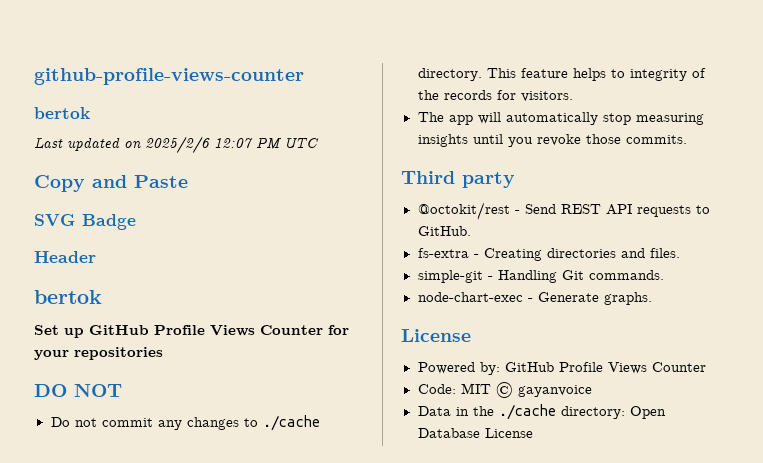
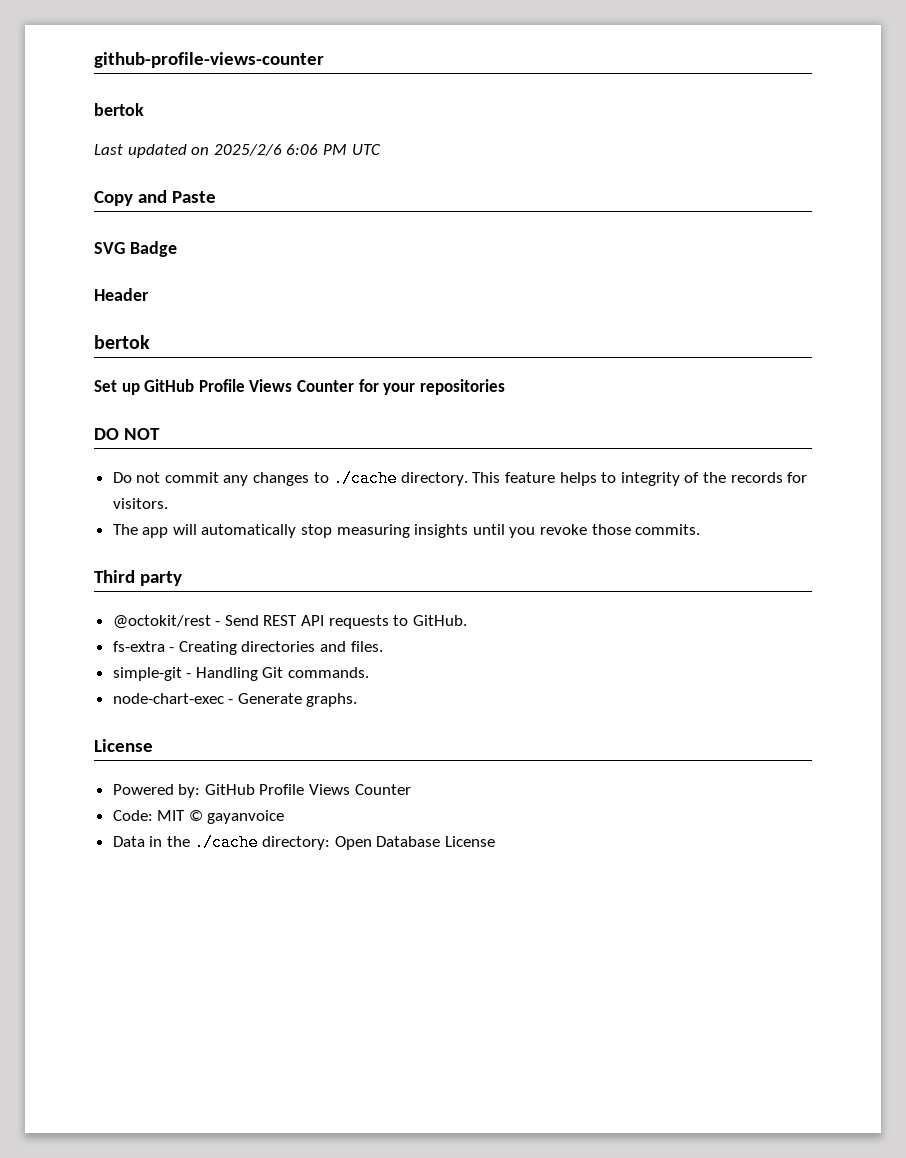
[214,138,253,148] 12:07 -> [286,144,319,155] 6:06

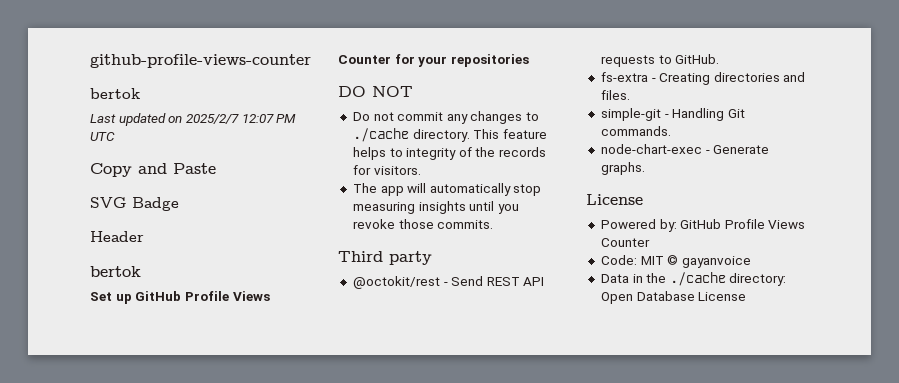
[213,144,319,156] 2025/2/6 6:06 -> [185,114,274,124] 2025/2/7 12:07

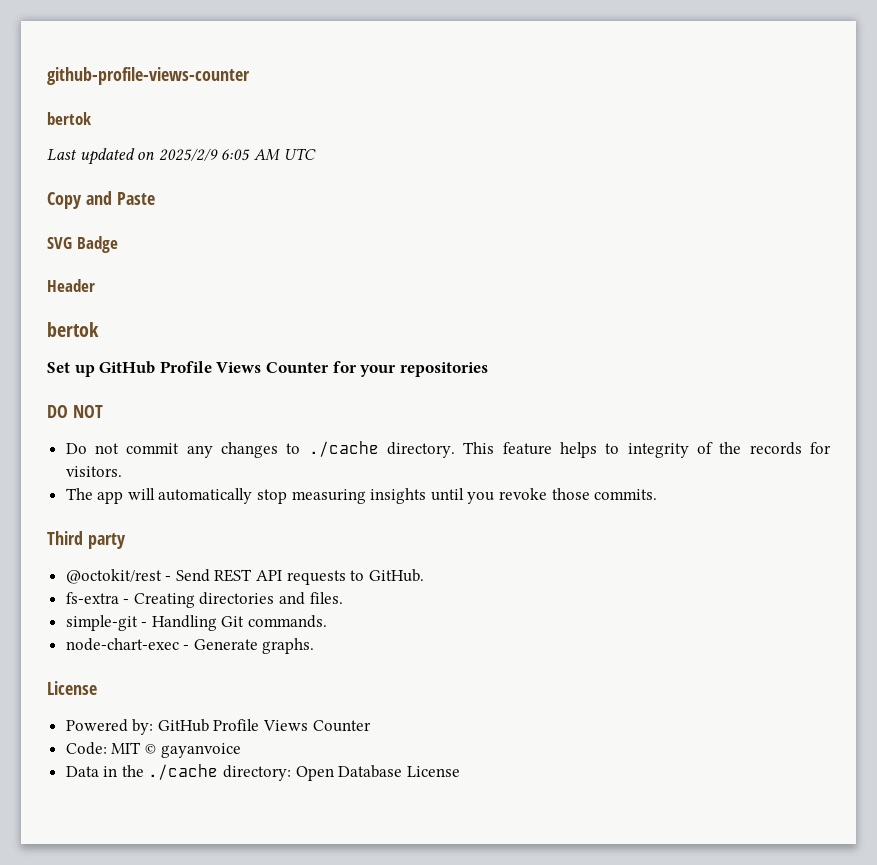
[185,114,297,124] 2025/2/7 12:07 PM -> [158,148,280,161] 2025/2/9 6:05 AM

